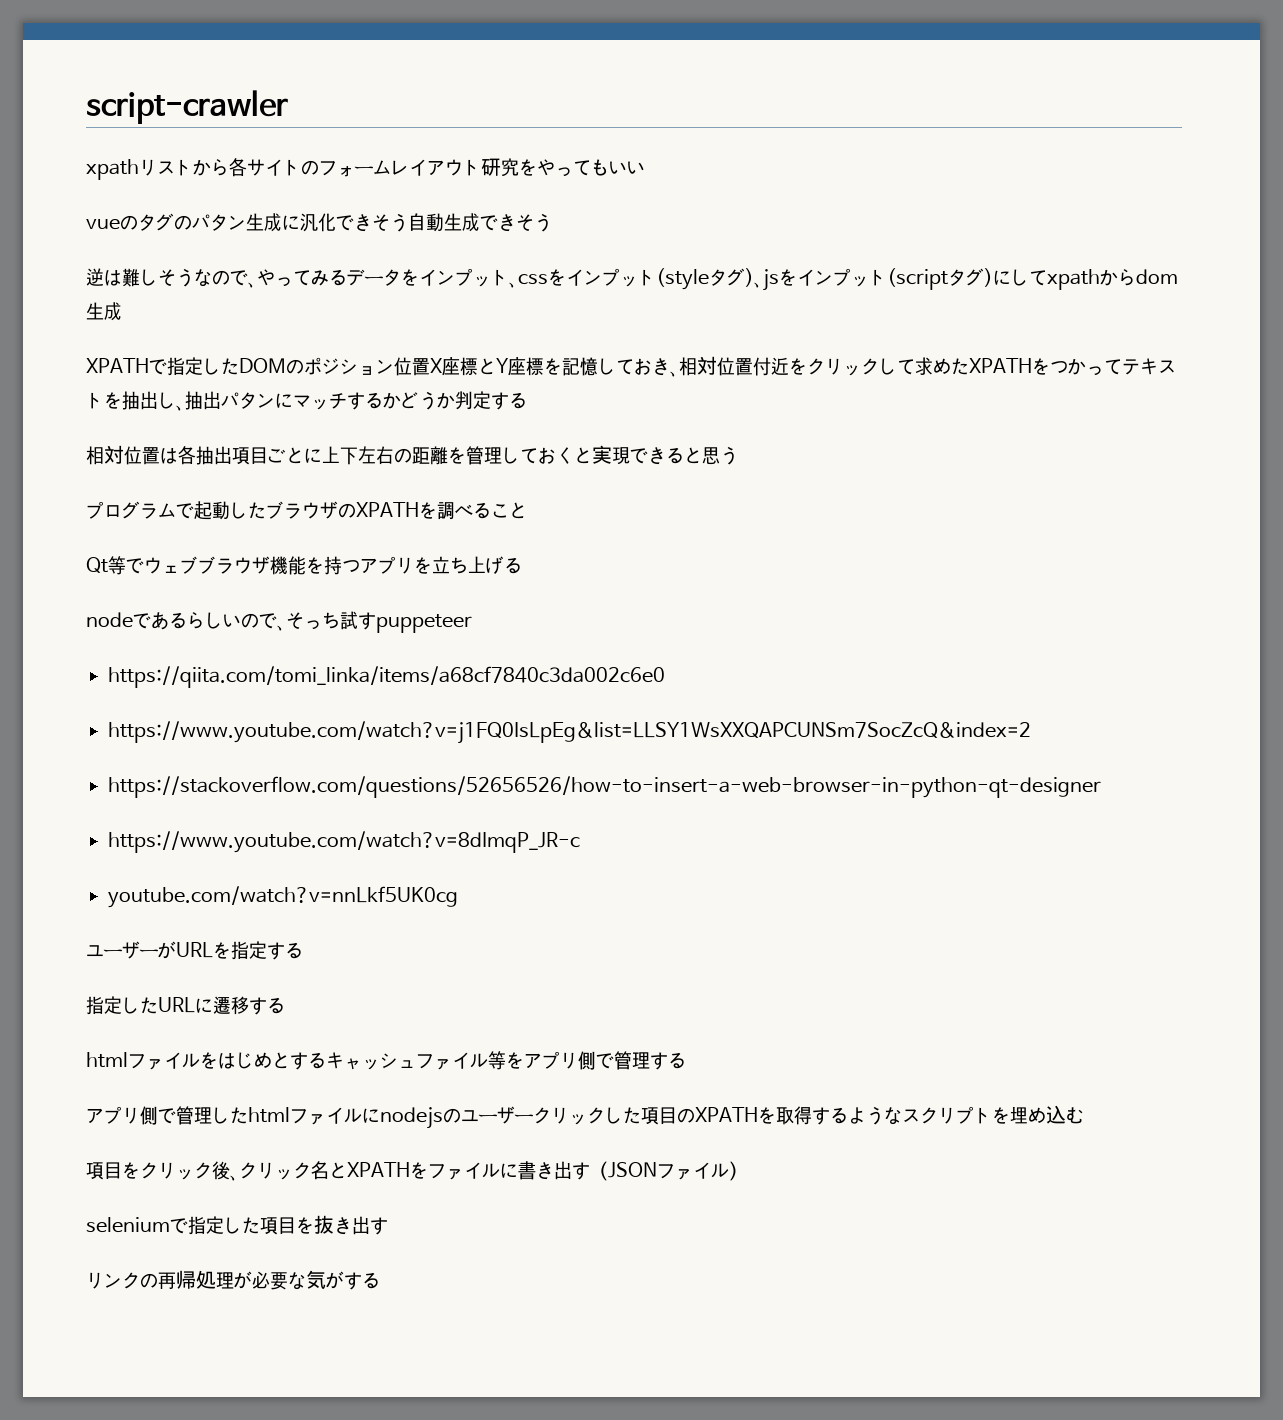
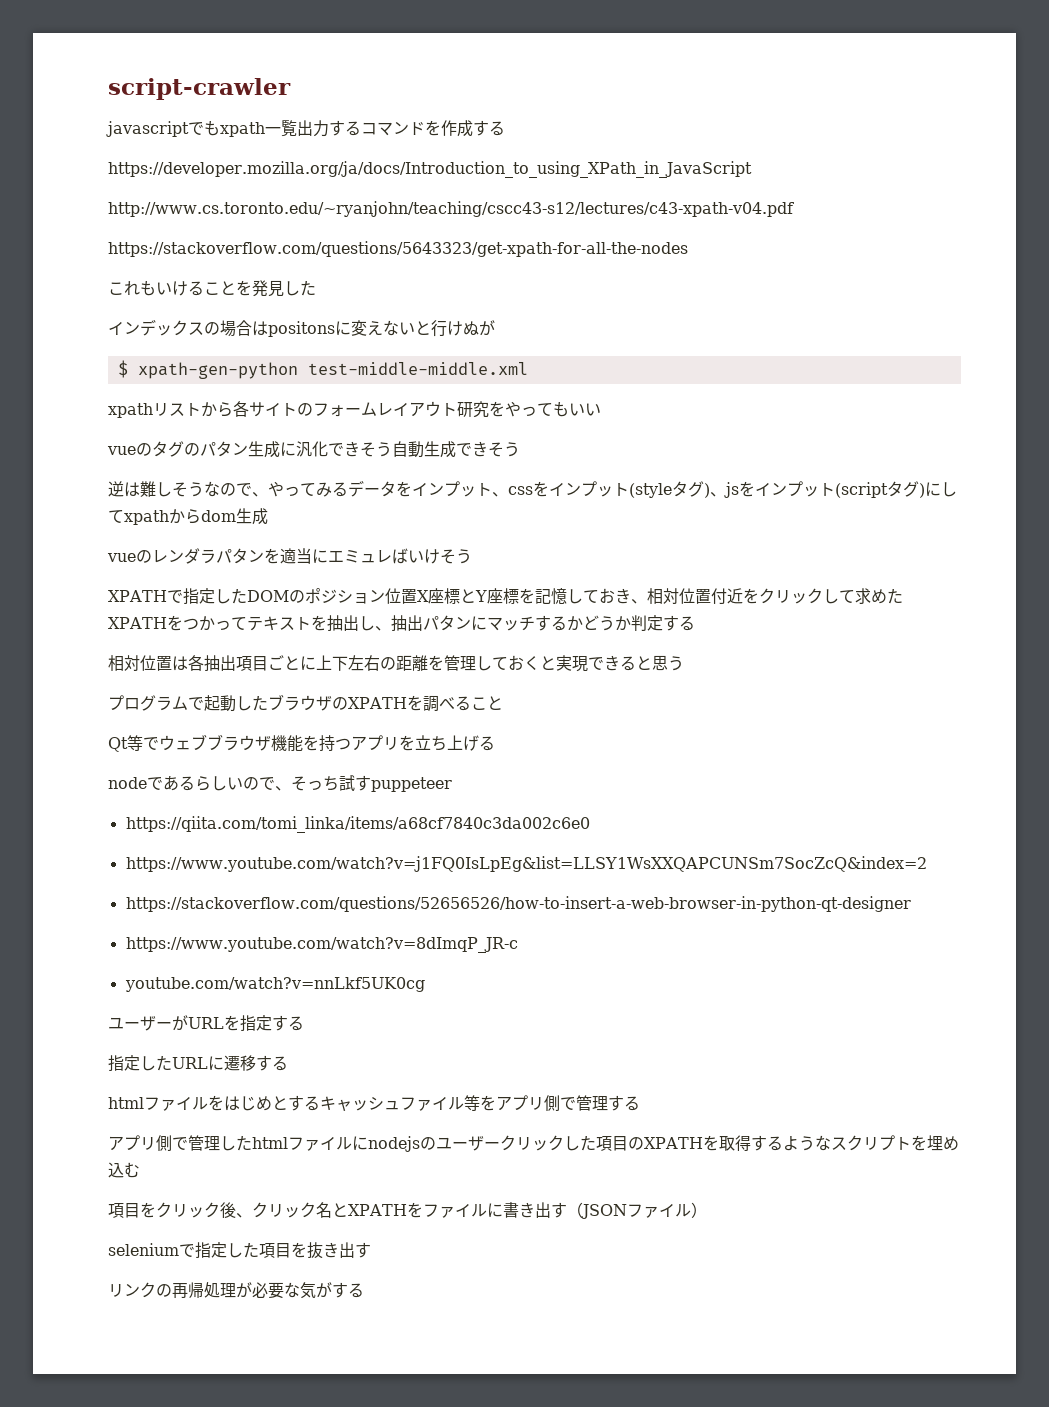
(288, 107) none -> [106,120,505,137] [108,161,752,178] [108,201,794,217] [108,241,688,257] [108,280,316,297] [108,319,495,337] [117,360,528,379] // javascriptでもxpath一覧出力するコマンドを作成する // https://developer.mozilla.org/ja/docs/Introduction_to_using_XPath_in_JavaScript // http://www.cs.toronto.edu/~ryanjohn/teaching/cscc43-s12/lectures/c43-xpath-v04.pdf // https://stackoverflow.com/questions/5643323/get-xpath-for-all-the-nodes // これもいけることを発見した // インデックスの場合はpositonsに変えないと行けぬが // $ xpath-gen-python test-middle-middle.xml
(122, 311) none -> [107,548,472,564] // vueのレンダラパタンを適当にエミュレばいけそう

